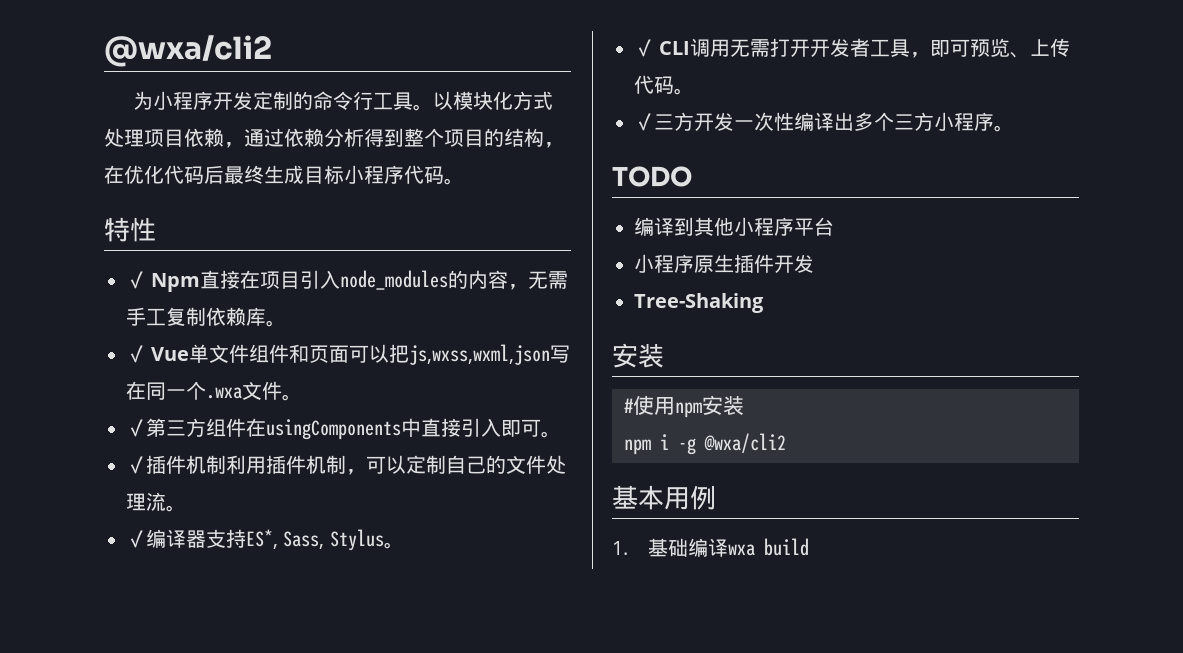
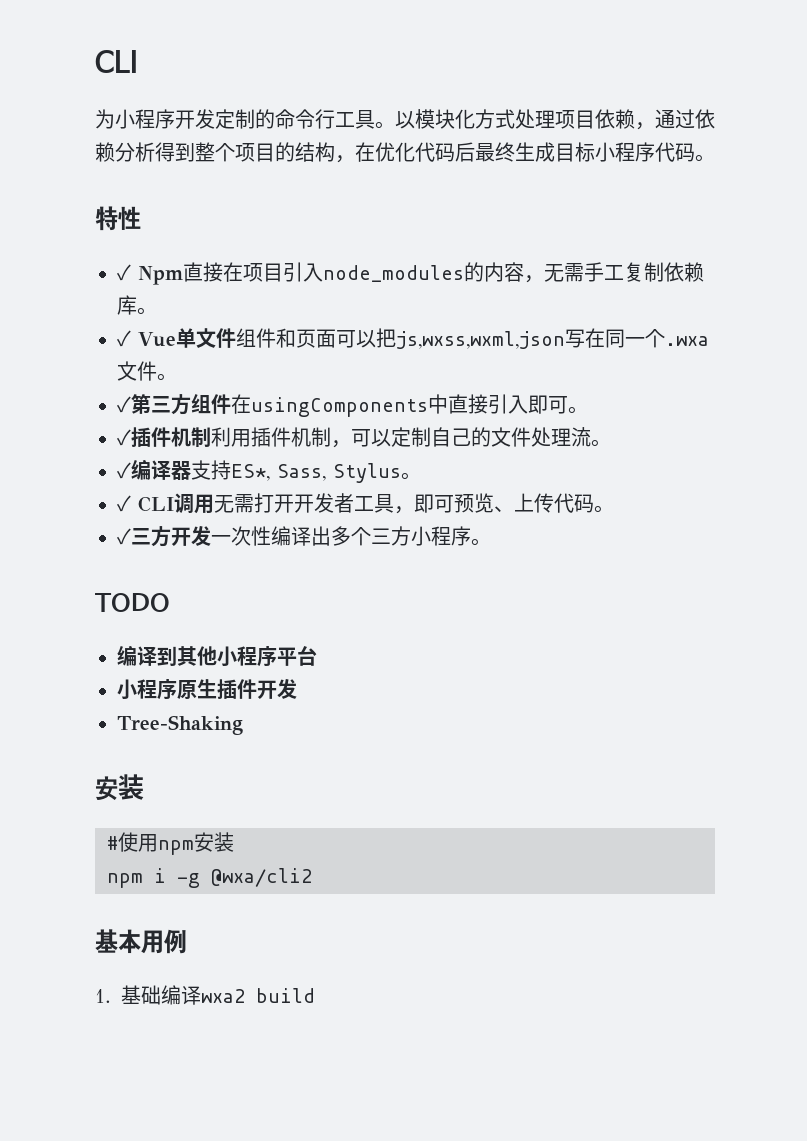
[104,35,272,67] @wxa/cli2 -> [95,50,137,73] CLI
[727,544,755,556] wxa -> [201,989,245,1003] wxa2

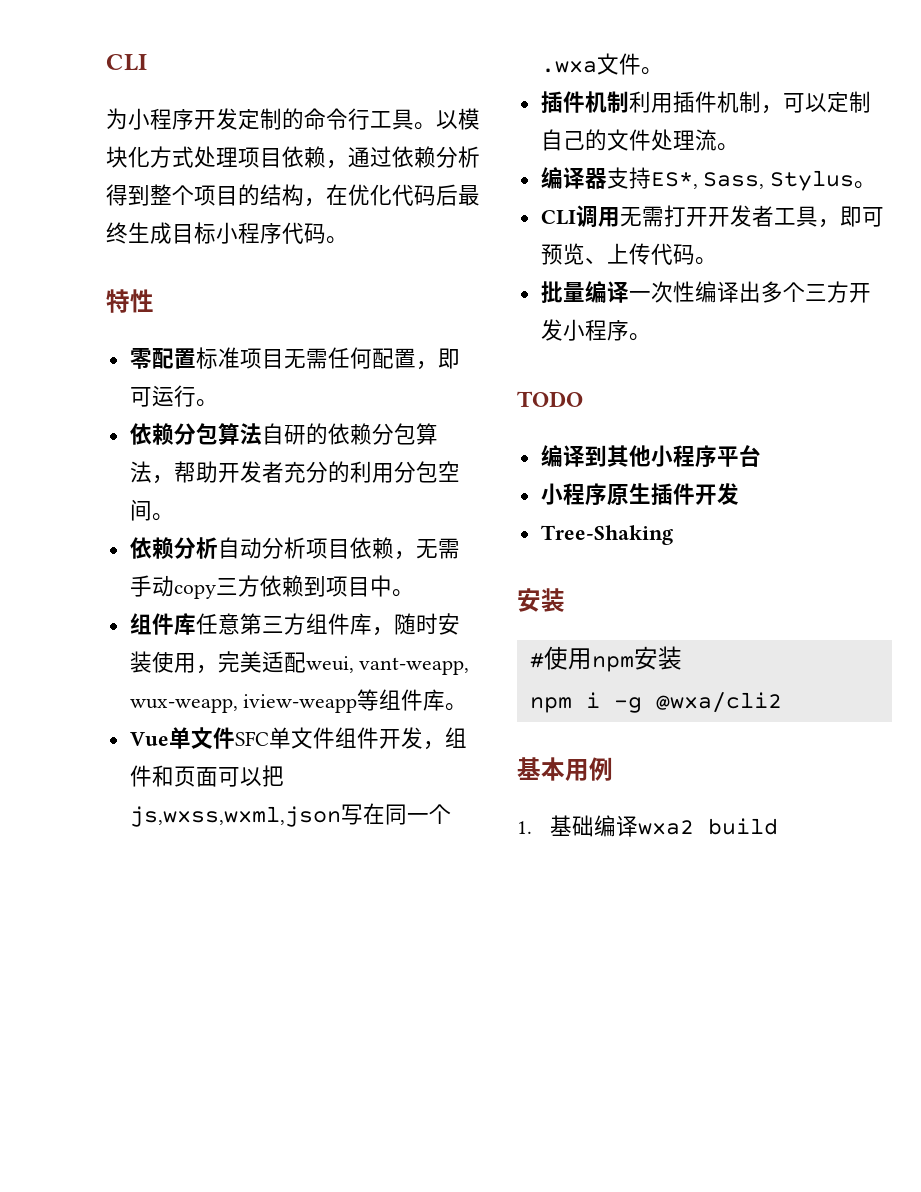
[117,262,704,285] ✓ Npm直接在项目引入node_modules的内容，无需手工复制依赖 -> [129,347,460,370] [129,385,218,407] [129,423,438,445] [129,461,460,484] [129,499,174,521] [129,537,460,560] [129,575,414,599] [129,613,460,636] [129,651,470,675] [129,689,424,713] 零配置标准项目无需任何配置，即可运行。 // 依赖分包算法自研的依赖分包算法，帮助开发者充分的利用分包空间。 // 依赖分析自动分析项目依赖，无需手动copy三方依赖到项目中。 // 组件库任意第三方组件库，随时安装使用，完美适配weui, vant-weapp, wux-weapp, iview-weapp等组件
[117,330,131,347] ✓ -> (468, 707) none
(236, 338) none -> [234,727,445,750] SFC单文件组件开发，
[117,394,588,417] [117,429,131,446] ✓第三方组件在usingComponents中直接引入即可。 // ✓ -> (663, 71) none
[117,462,131,479] ✓ -> (739, 147) none
[117,495,131,512] ✓ -> (877, 185) none
[117,526,211,547] ✓三方开发 -> [540,281,629,303] 批量编译
(411, 536) none -> [848,283,871,303] [540,319,563,341] 开发

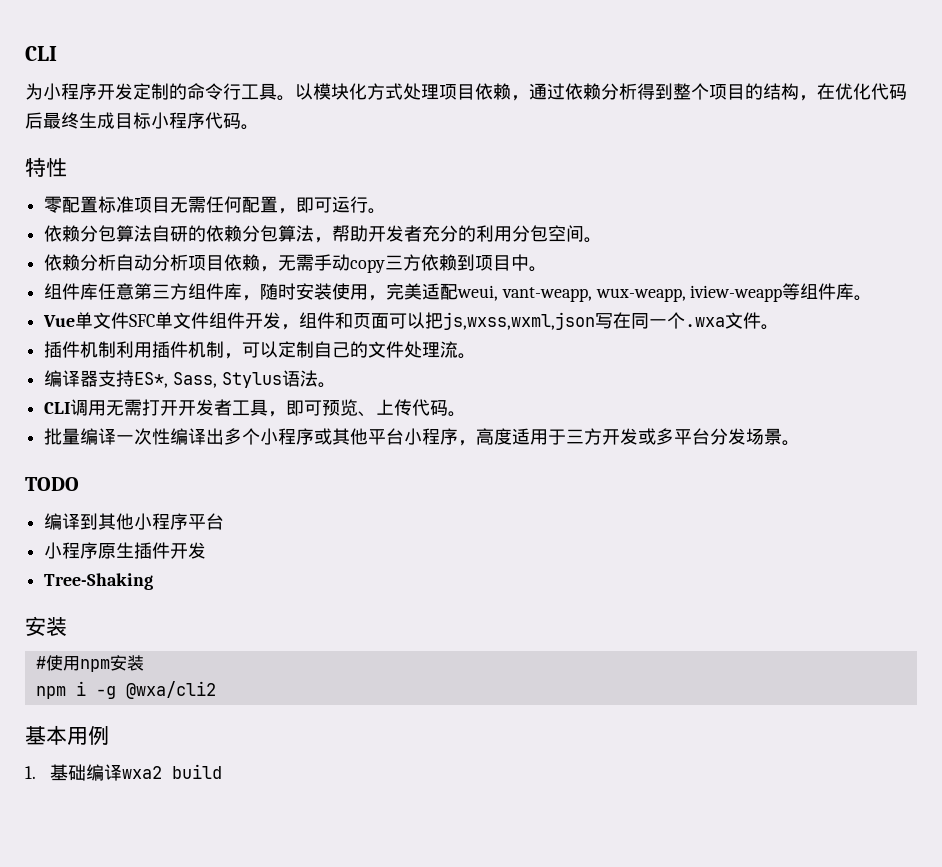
(855, 180) none -> [281,370,318,387] 语法
[804,281,871,303] [540,319,629,341] 三方开发小程序 -> [260,428,783,446] 小程序或其他平台小程序，高度适用于三方开发或多平台分发场景

